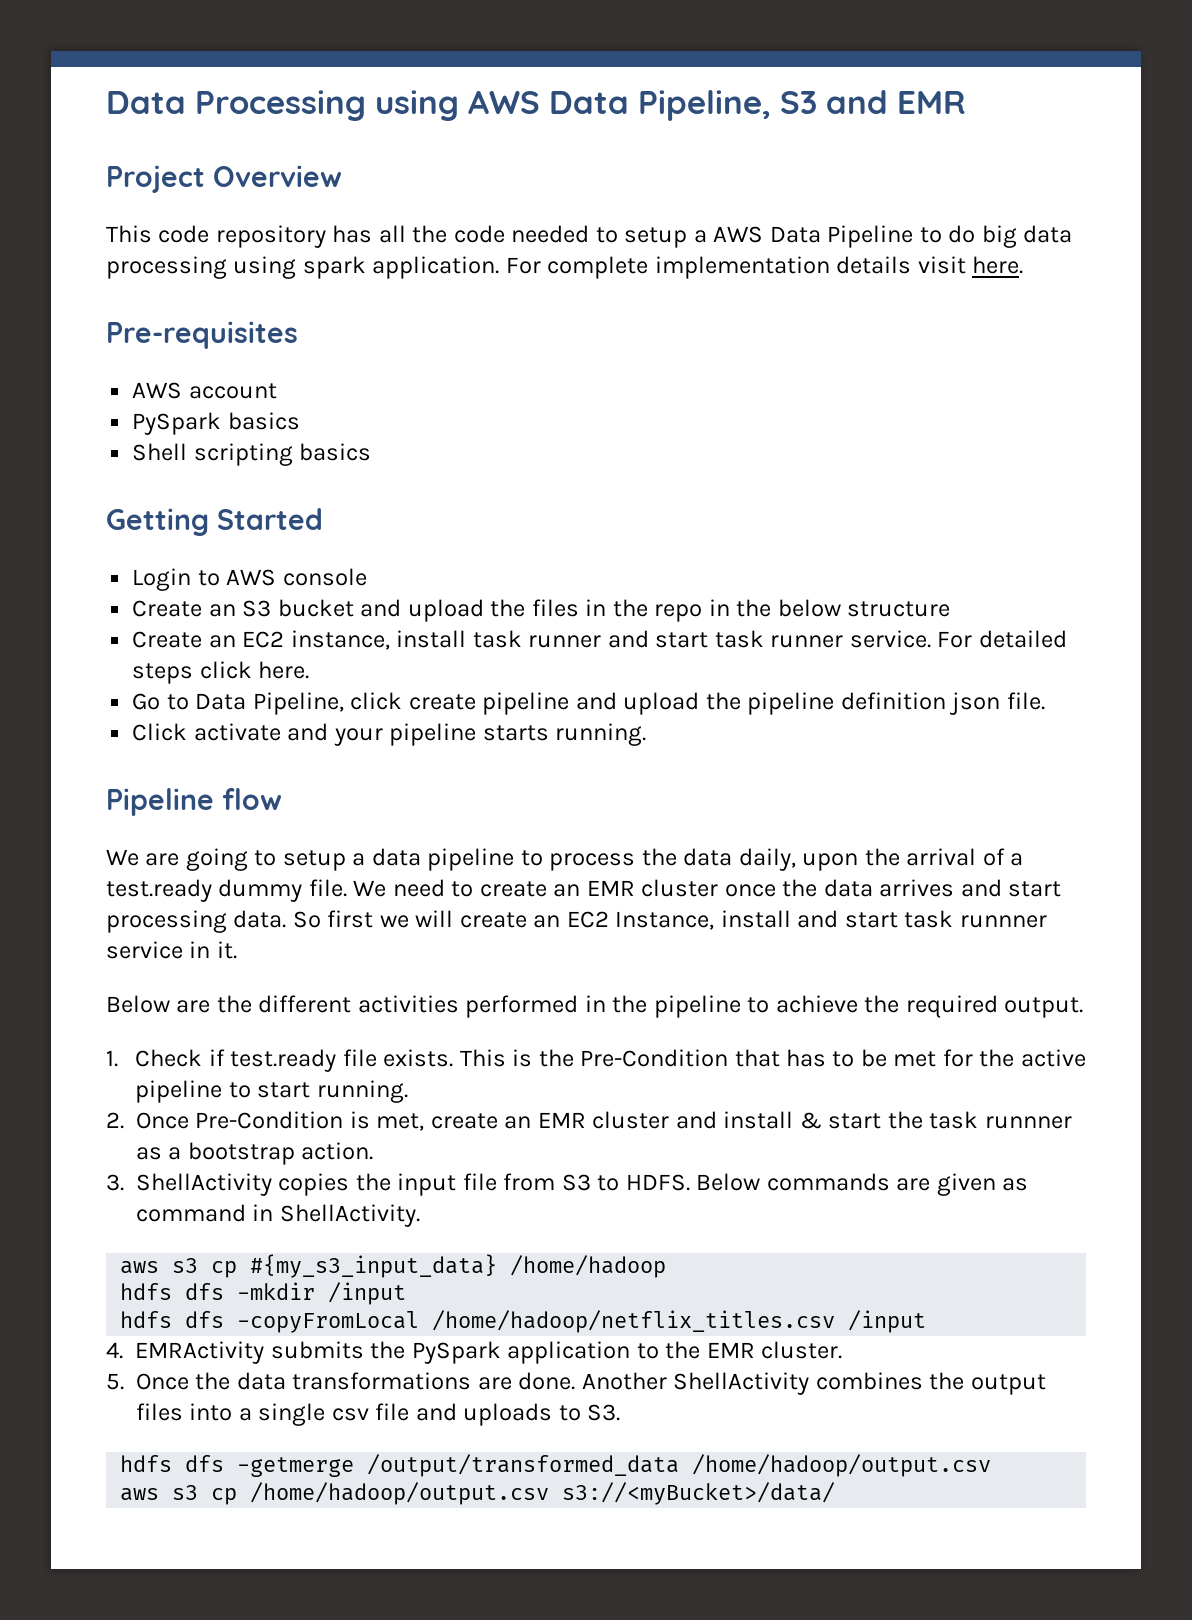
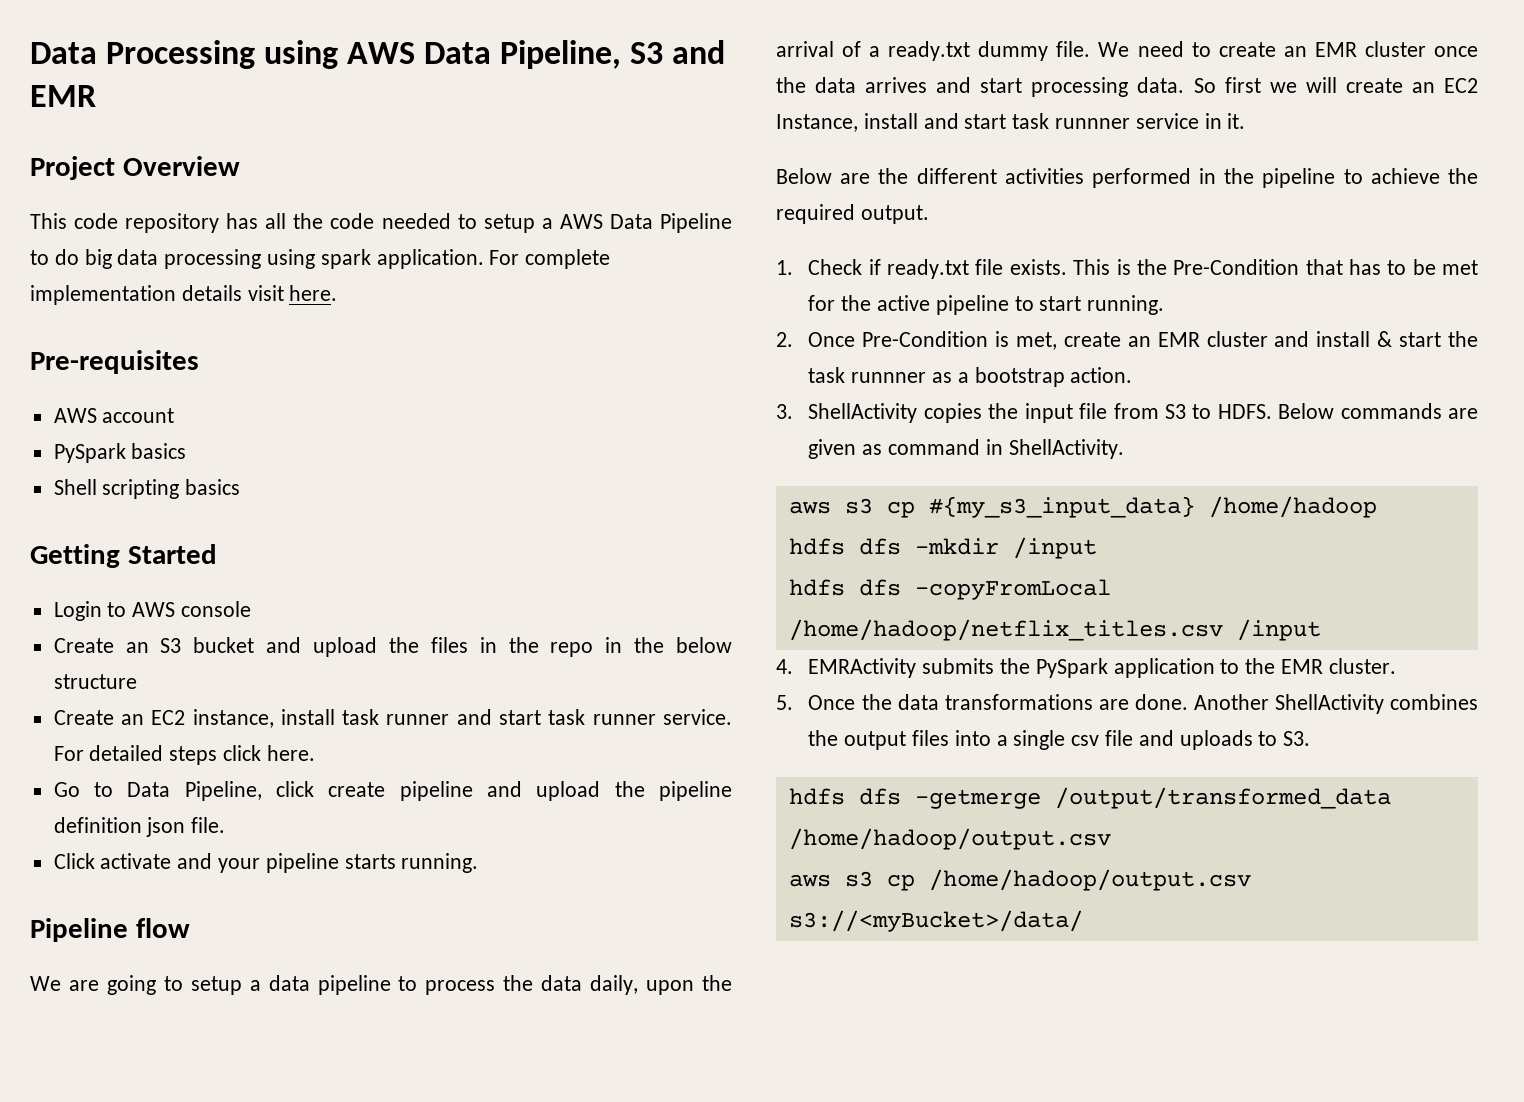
[106,879,212,902] test.ready -> [888,41,971,61] ready.txt
[230,1049,337,1072] test.ready -> [887,259,970,279] ready.txt

